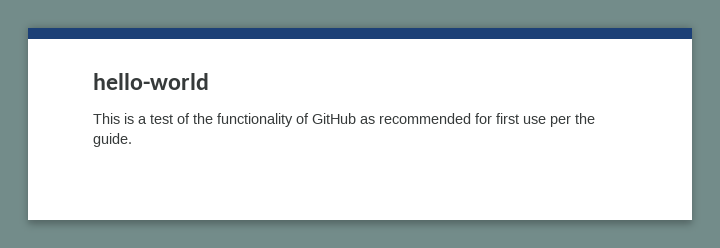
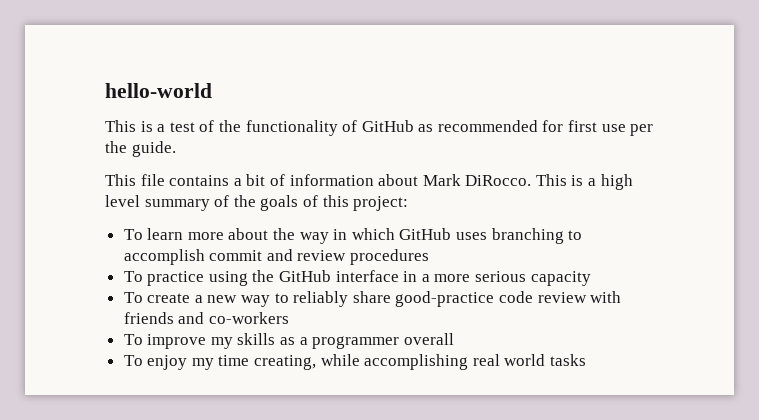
(132, 140) none -> [105,174,633,190] [105,195,409,211] [123,228,583,244] [123,249,430,265] [123,270,591,286] [123,291,622,307] [123,312,289,324] [123,333,454,349] [123,354,587,370] // This file contains a bit of information about Mark DiRocco. This is a high level summary of the goals of this project: // To learn more about the way in which GitHub uses branching to accomplish commit and review procedures // To practice using the GitHub interface in a more serious capacity // To create a new way to reliably share good-practice code review with friends and co-workers // To improve my skills as a programmer overall // To enjoy my time creating, while accomplishing real world tasks

